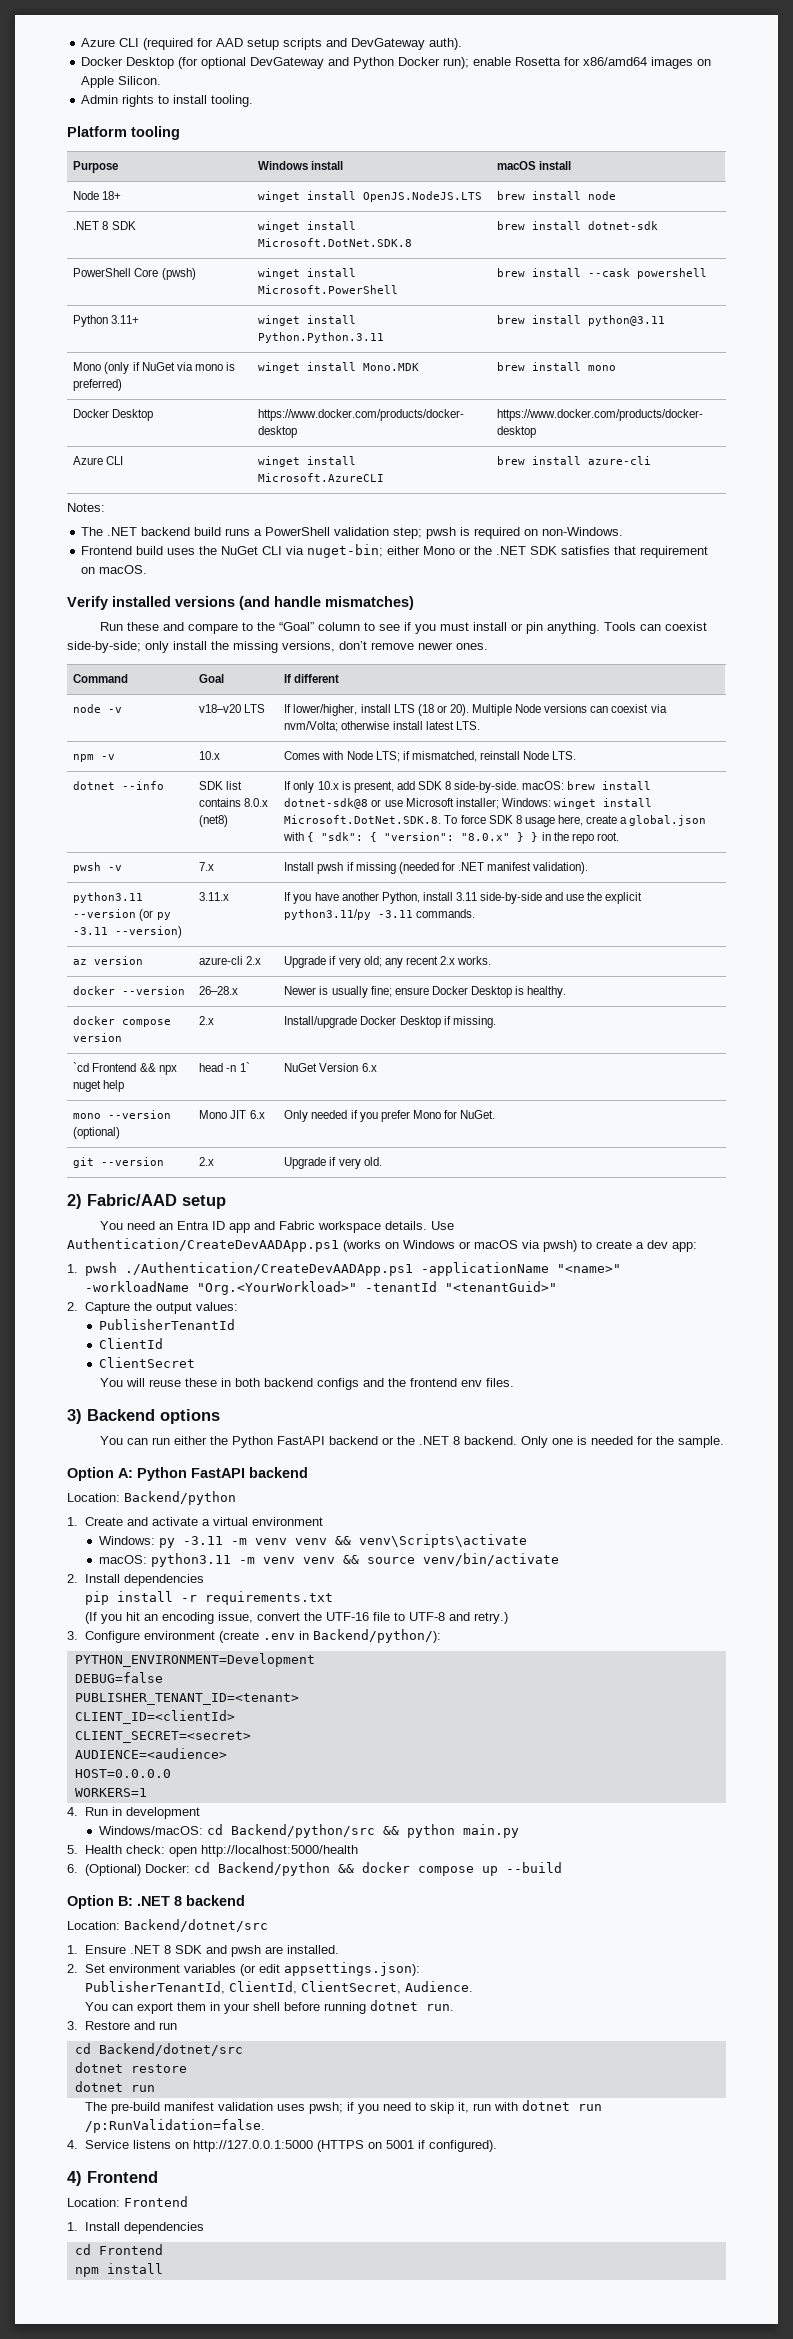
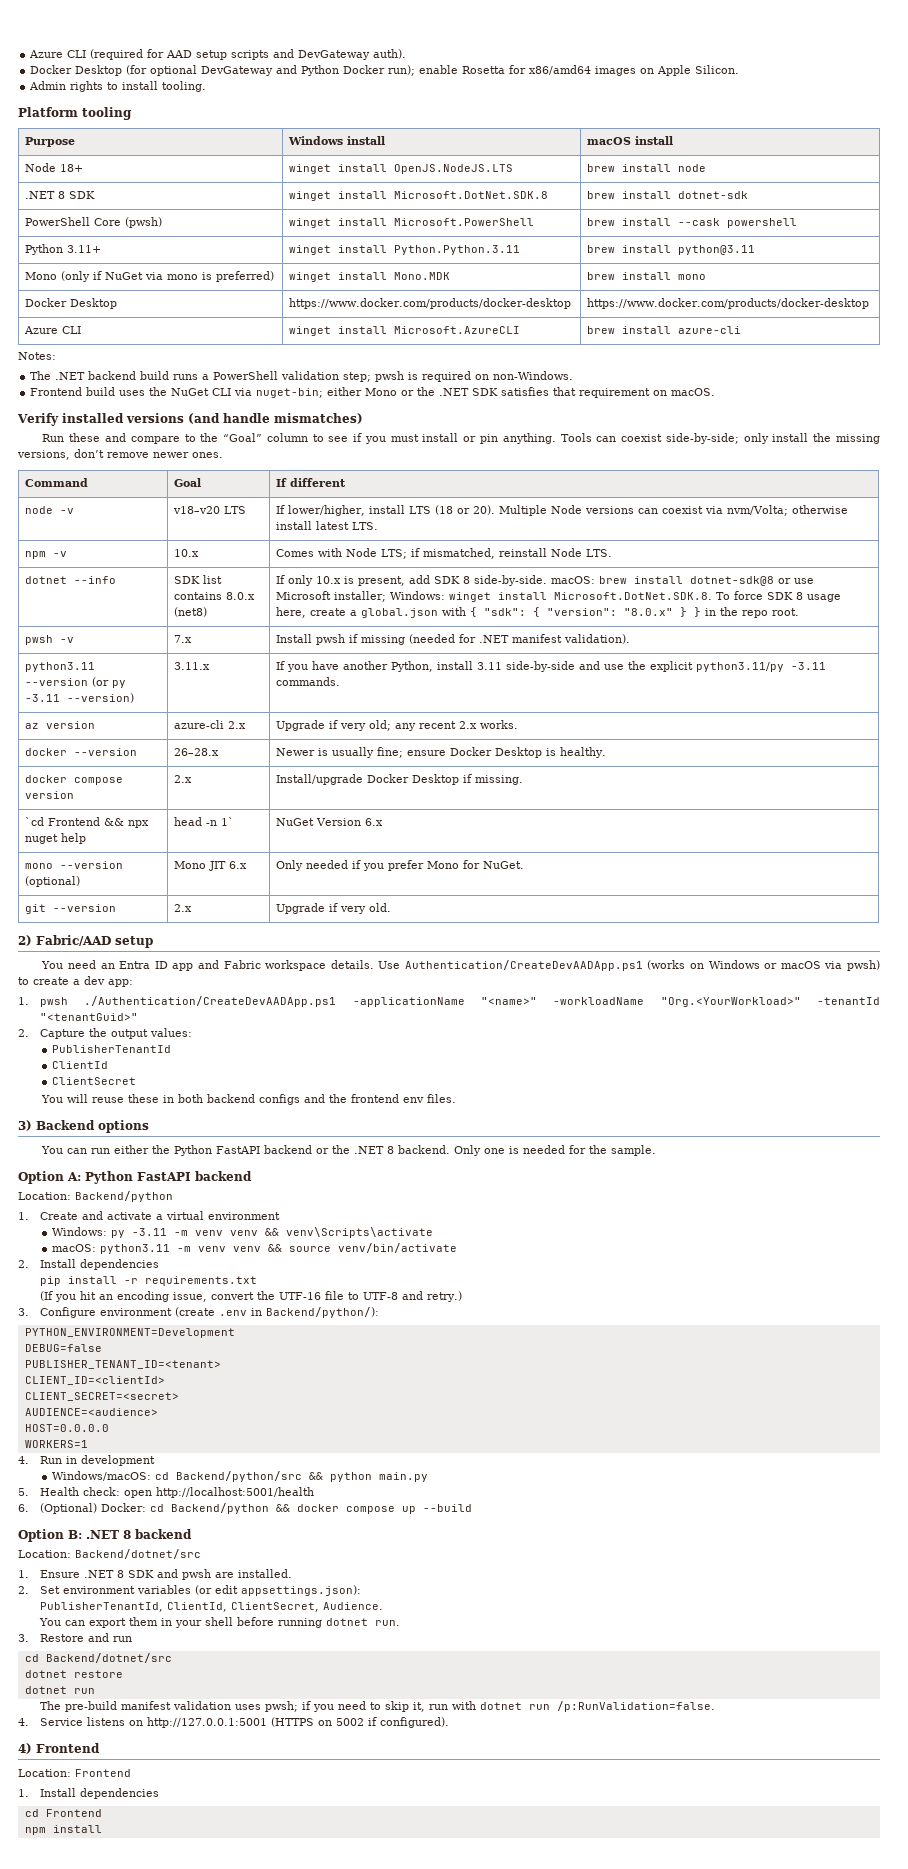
[200,1845,358,1857] http://localhost:5000/health -> [155,1487,314,1498] http://localhost:5001/health
[192,2140,313,2152] http://127.0.0.1:5000 -> [146,1717,267,1728] http://127.0.0.1:5001
[385,2140,414,2149] 5001 -> [335,1718,364,1726] 5002

